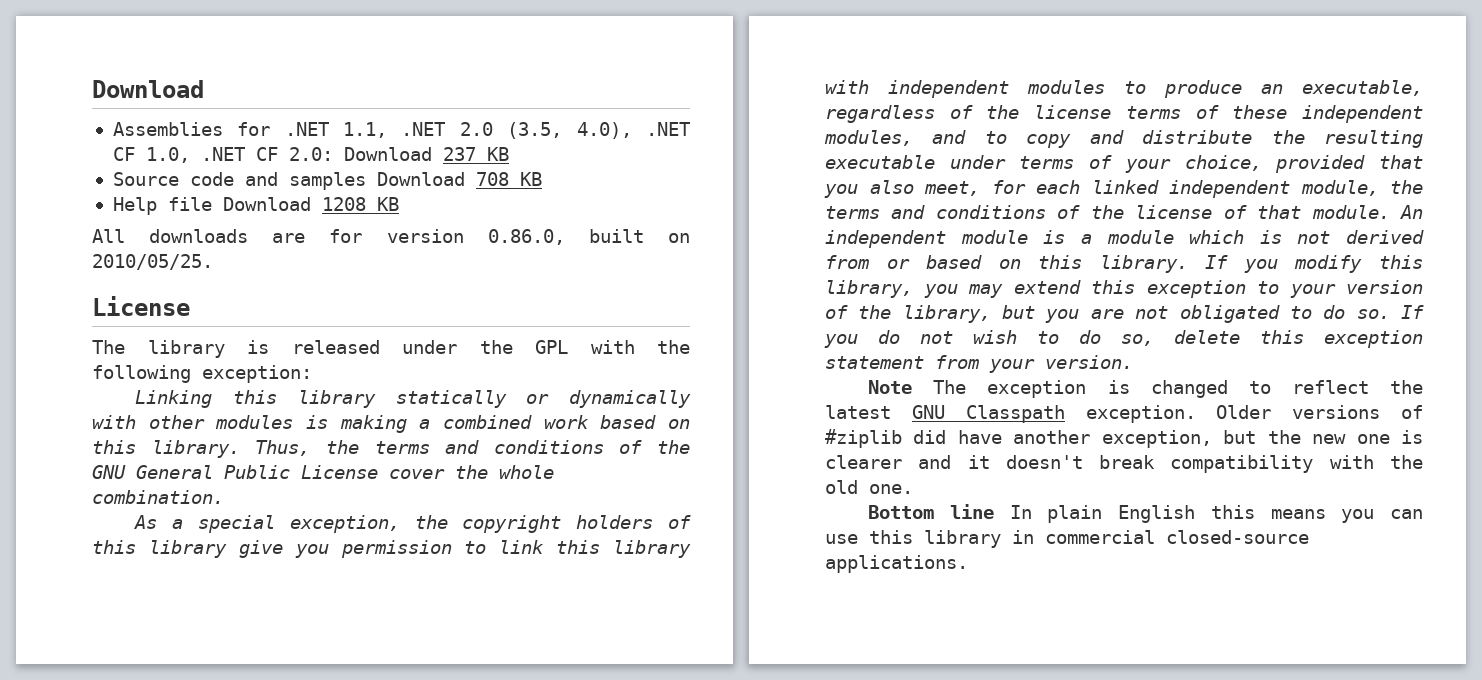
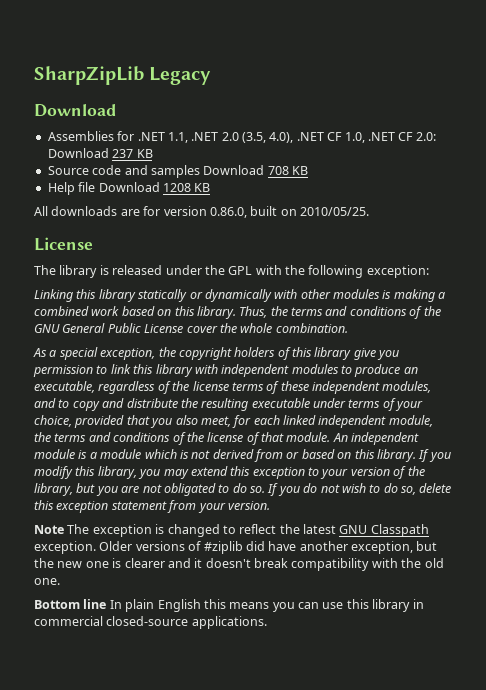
(92, 89) none -> [34,66,212,85] SharpZipLib Legacy //

